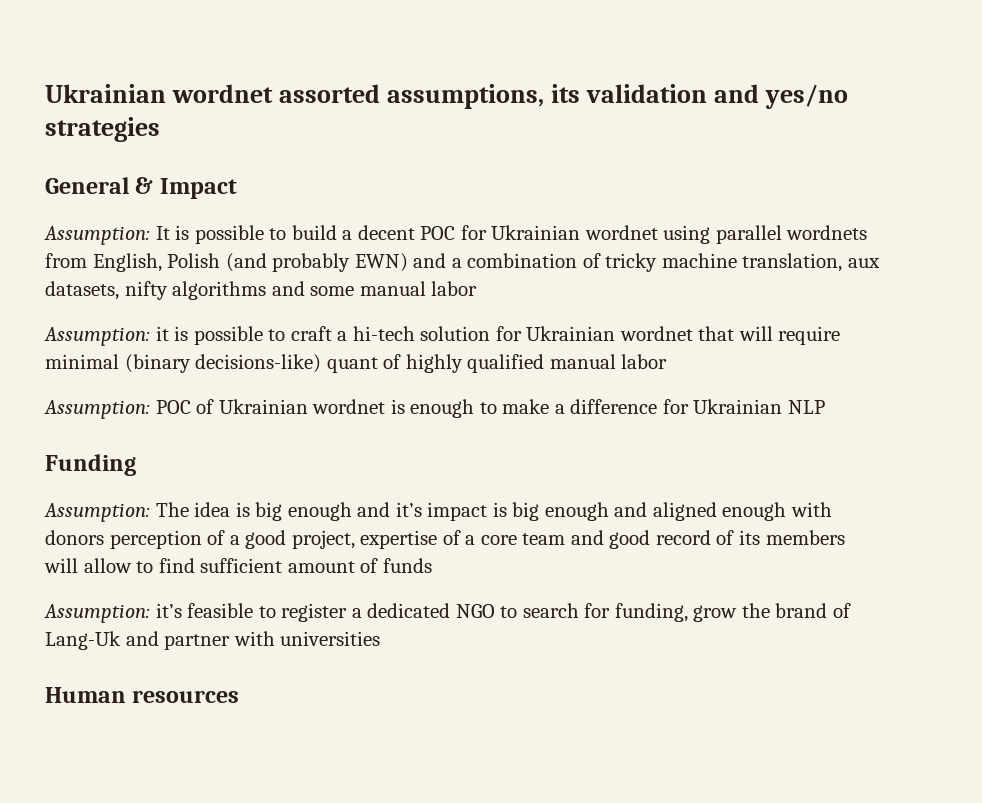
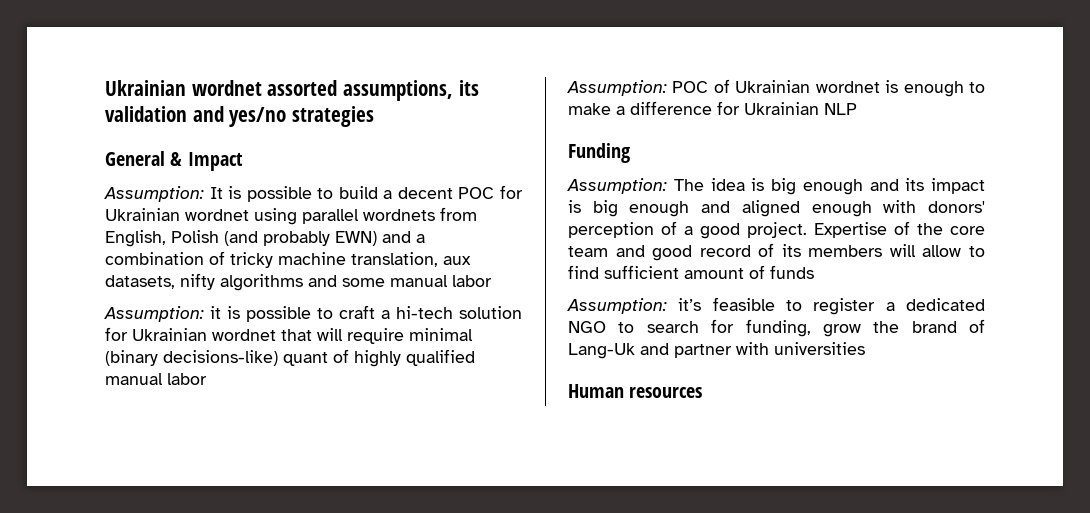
[395,502,422,517] it’s -> [905,178,925,191] its
[45,530,104,545] donors -> [928,201,985,213] donors'
[291,530,476,549] project, expertise of a -> [747,221,943,238] project. Expertise of the

